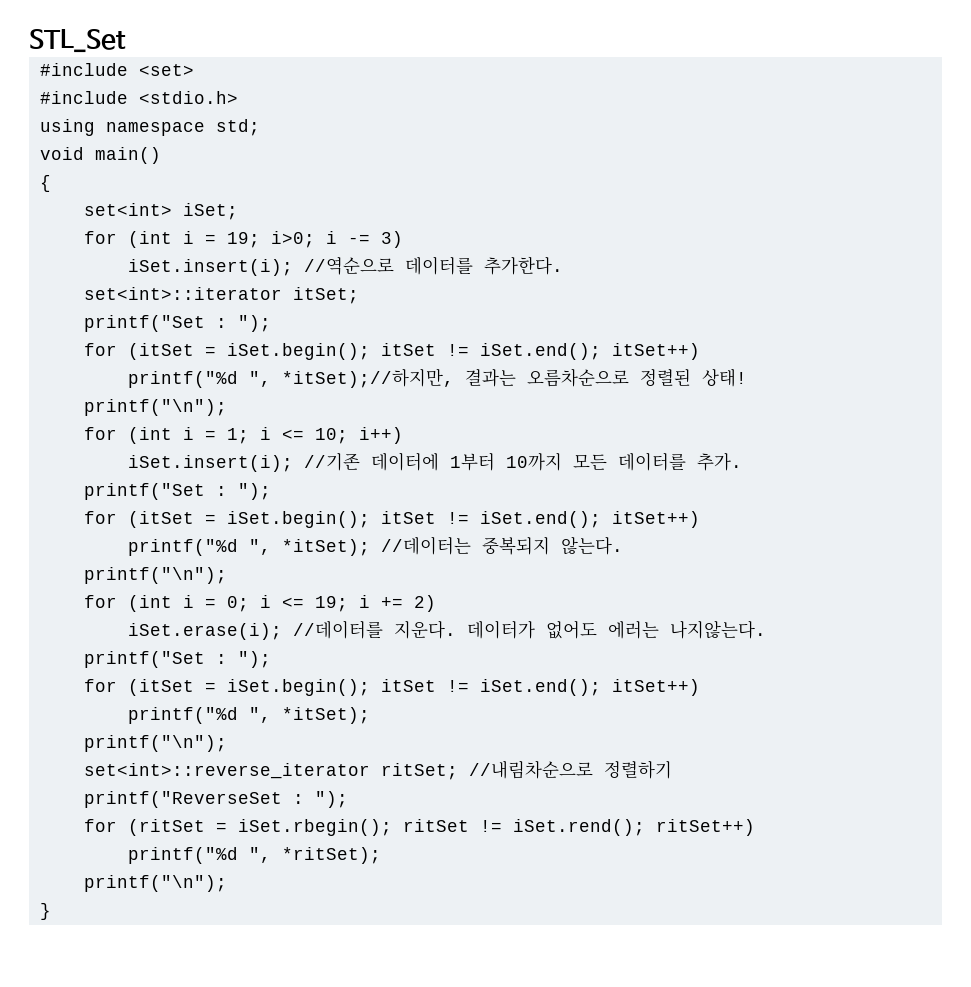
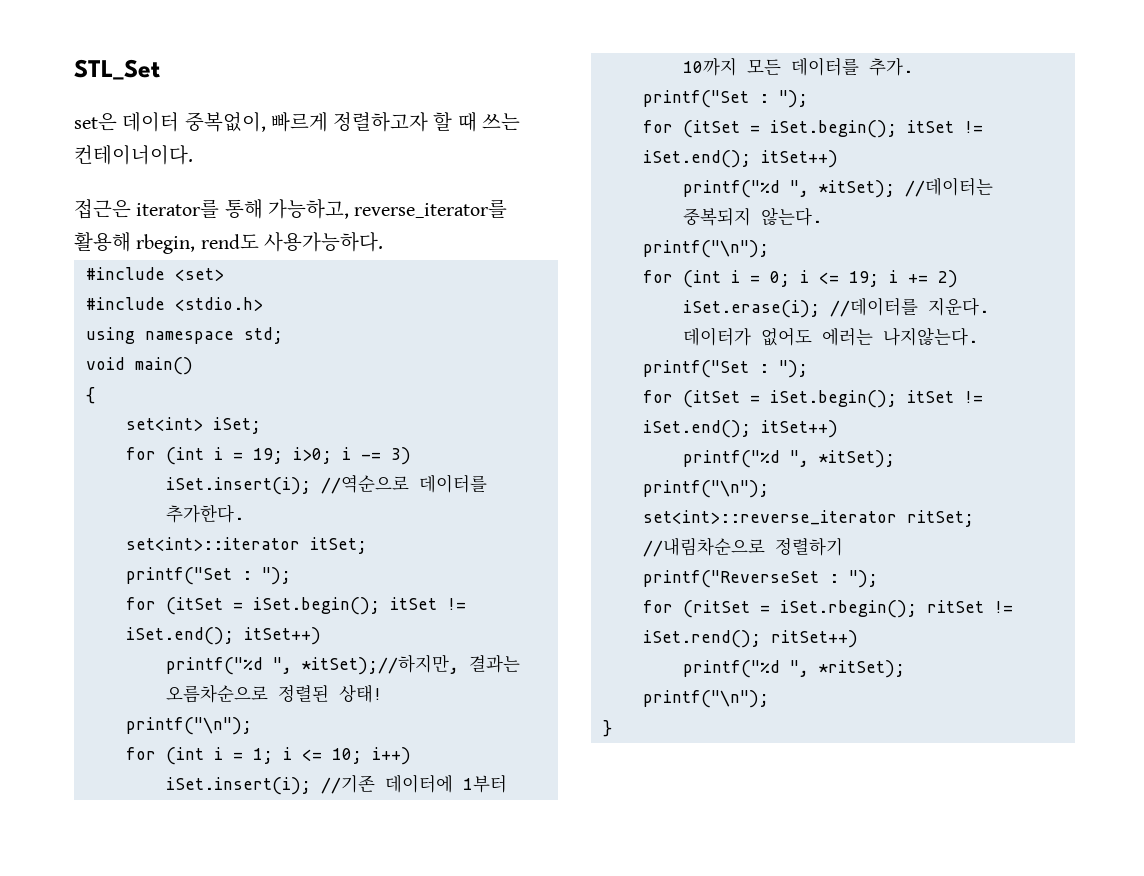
(126, 41) none -> [74,112,520,132] [74,145,193,165] [74,199,508,219] [74,232,383,254] // set은 데이터 중복없이, 빠르게 정렬하고자 할 때 쓰는 컨테이너이다. // 접근은 iterator를 통해 가능하고, reverse_iterator를 활용해 rbegin, rend도 사용가능하다.

